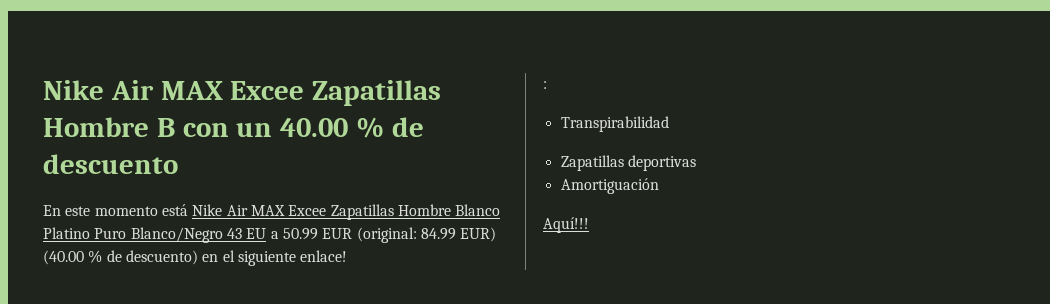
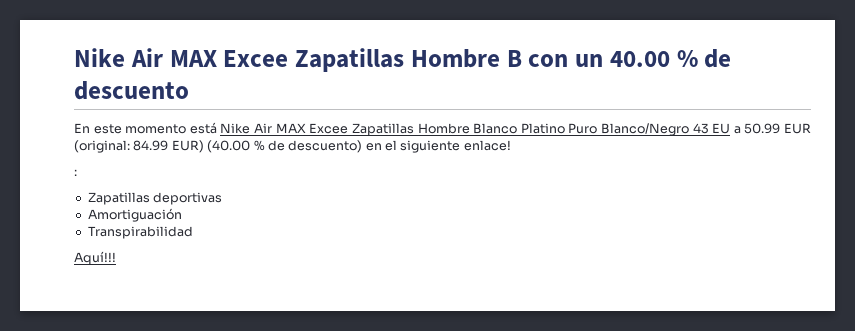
[560,116,669,132] // Transpirabilidad -> (77, 172) none
(659, 186) none -> [87,226,193,239] // Transpirabilidad

